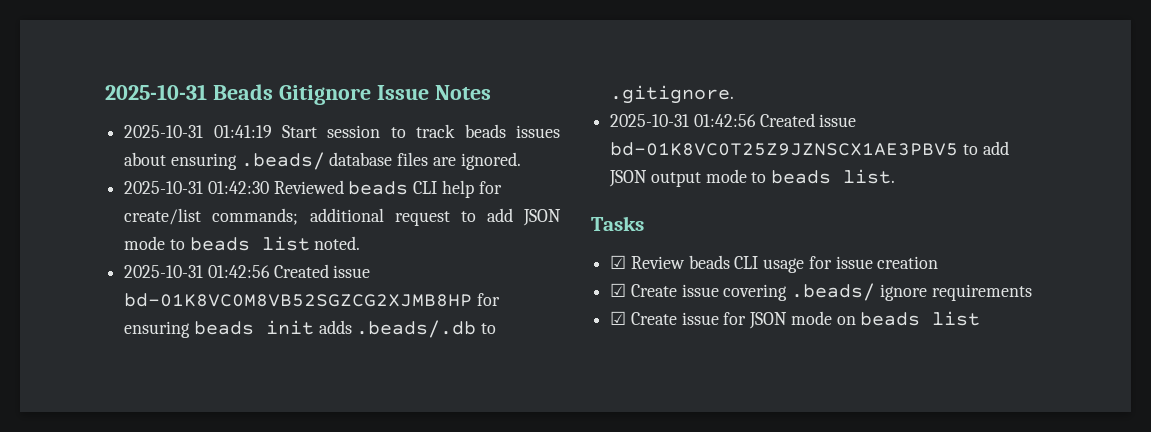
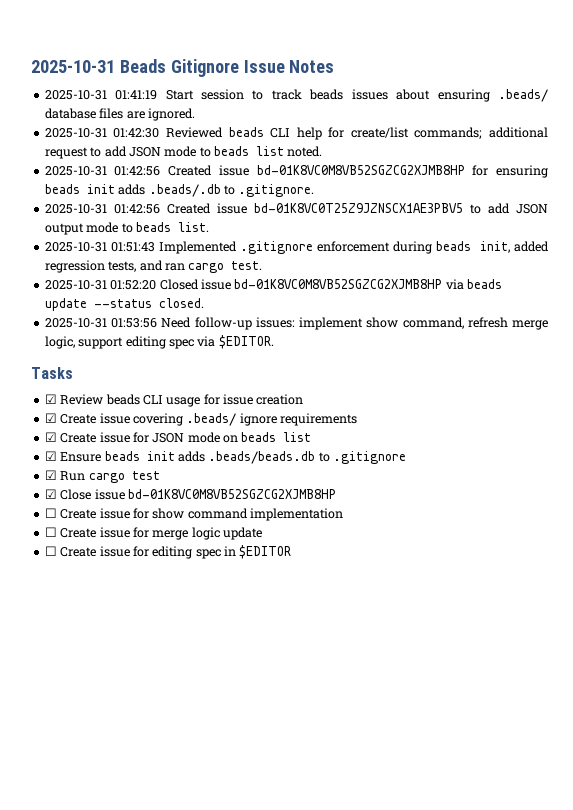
(896, 176) none -> [44,241,550,254] [44,260,263,273] [44,279,502,290] [44,298,204,311] [44,317,548,330] [44,335,274,349] // 2025-10-31 01:51:43 Implemented .gitignore enforcement during beads init, added regression tests, and ran cargo test. // 2025-10-31 01:52:20 Closed issue bd-01K8VC0M8VB52SGZCG2XJMB8HP via beads update --status closed. // 2025-10-31 01:53:56 Need follow-up issues: implement show command, refresh merge logic, support editing spec via $EDITOR.
(981, 318) none -> [44,451,406,464] [44,470,160,483] [44,489,336,500] [44,508,343,521] [44,527,262,540] [44,545,292,559] // ☑ Ensure beads init adds .beads/beads.db to .gitignore // ☑ Run cargo test // ☑ Close issue bd-01K8VC0M8VB52SGZCG2XJMB8HP // ☐ Create issue for show command implementation // ☐ Create issue for merge logic update // ☐ Create issue for editing spec in $EDITOR

